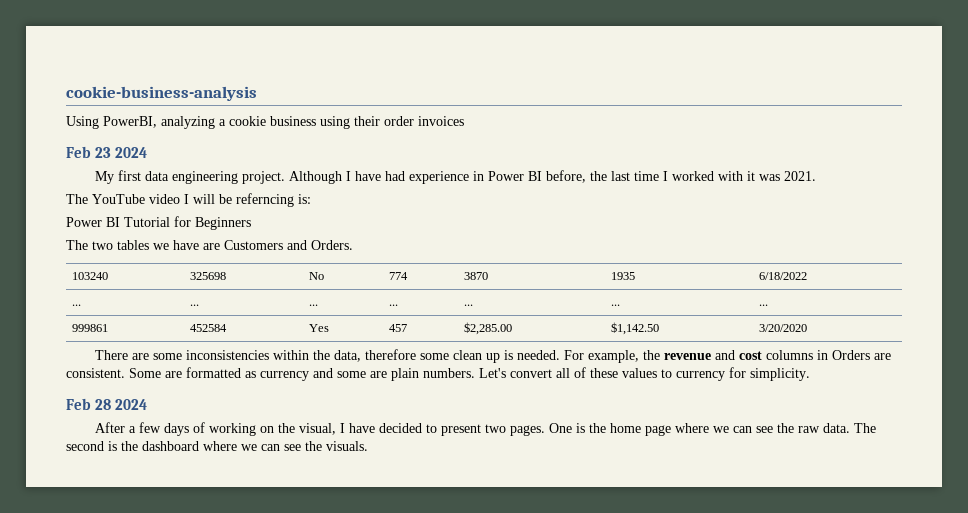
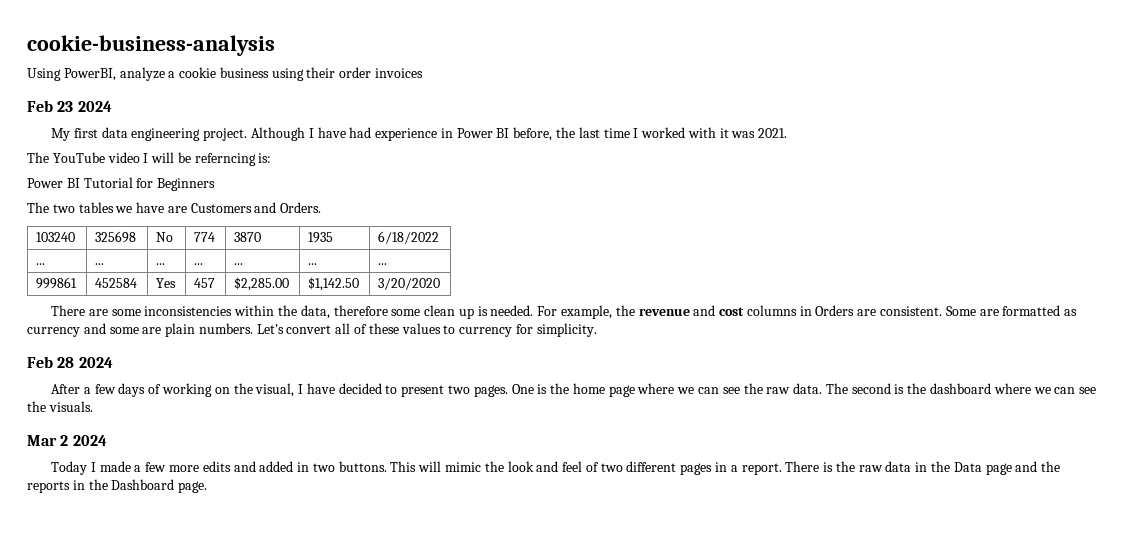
[161,116,215,129] analyzing -> [119,67,165,81] analyze
(368, 446) none -> [27,435,107,446] [51,461,1061,475] [27,479,208,493] // Mar 2 2024 // Today I made a few more edits and added in two buttons. This will mimic the look and feel of two different pages in a report. There is the raw data in the Data page and the reports in the Dashboard page.

